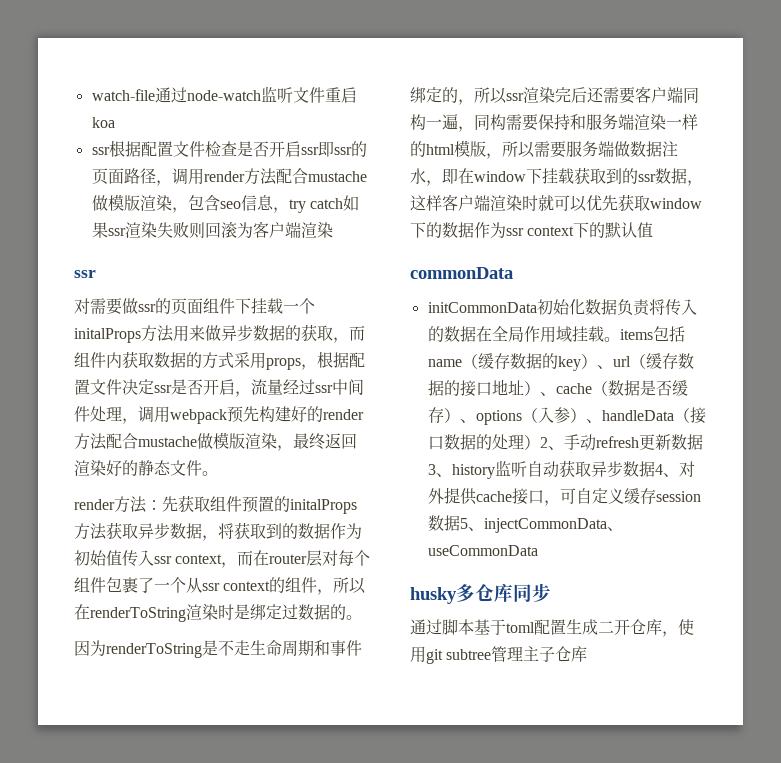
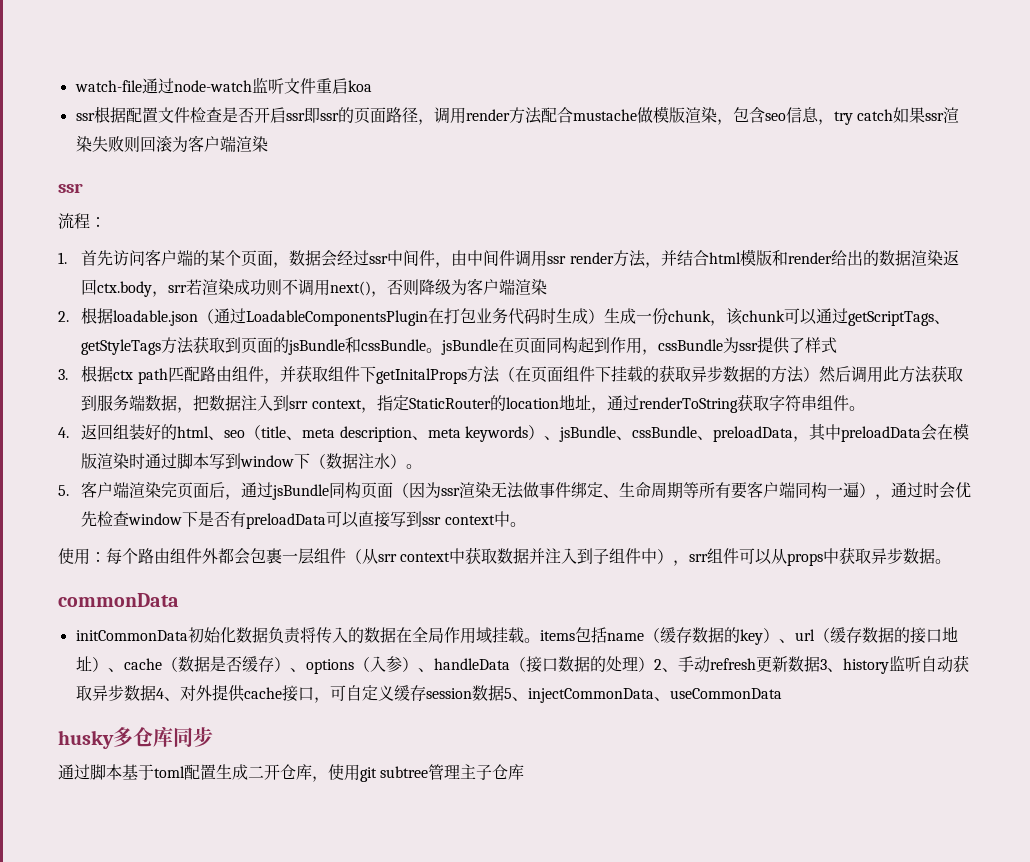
[74,298,315,315] [74,324,365,343] [74,351,365,370] [74,379,364,397] [74,406,364,424] [74,432,357,451] [74,460,218,476] [74,495,357,514] [74,522,362,541] [74,550,371,568] [74,577,367,595] [74,604,362,622] [74,640,362,658] [410,86,699,105] [410,114,698,132] [410,140,678,159] [410,167,703,186] [410,194,702,212] [410,222,654,238] 对需要做ssr的页面组件下挂载一个initalProps方法用来做异步数据的获取，而组件内获取数据的方式采用props，根据配置文件决定ssr是否开启，流量经过ssr中间件处理，调用webpack预先构建好的render方法配合mustache做模版渲染，最终返回渲染好的静态文件。 // render方法：先获取组件预置的initalProps方法获取异步数据，将获取到的数据作为初始值传入ssr context，而在router层对每个组件包裹了一个从ssr context的组件，所以在renderToString渲染时是绑定过数据的。 // 因为renderToString是不走生命周期和事件绑定的，所以ssr渲染完后还需要客户端同构一遍，同构需要保持和服务端渲染一样的html模版，所以需要服务端做数据注水，即在window下挂载获取到的ssr数据，这样客户端渲染时就可以优先获取window下的数据作为ssr context下的默认值 -> [58,213,106,229] [58,249,959,268] [81,278,548,297] [58,307,951,326] [81,336,838,355] [58,365,963,384] [81,394,865,413] [58,423,969,442] [81,453,423,469] [58,481,972,500] [81,511,526,529] [58,547,952,566] 流程： // 1.首先访问客户端的某个页面，数据会经过ssr中间件，由中间件调用ssr render方法，并结合html模版和render给出的数据渲染返回ctx.body，srr若渲染成功则不调用next()，否则降级为客户端渲染 // 2.根据loadable.json（通过LoadableComponentsPlugin在打包业务代码时生成）生成一份chunk，该chunk可以通过getScriptTags、getStyleTags方法获取到页面的jsBundle和cssBundle。jsBundle在页面同构起到作用，cssBundle为ssr提供了样式 // 3.根据ctx path匹配路由组件，并获取组件下getInitalProps方法（在页面组件下挂载的获取异步数据的方法）然后调用此方法获取到服务端数据，把数据注入到srr context，指定StaticRouter的location地址，通过renderToString获取字符串组件。 // 4.返回组装好的html、seo（title、meta description、meta keywords）、jsBundle、cssBundle、preloadData，其中preloadData会在模版渲染时通过脚本写到window下（数据注水）。 // 5.客户端渲染完页面后，通过jsBundle同构页面（因为ssr渲染无法做事件绑定、生命周期等所有要客户端同构一遍），通过时会优先检查window下是否有preloadData可以直接写到ssr context中。 // 使用：每个路由组件外都会包裹一层组件（从srr context中获取数据并注入到子组件中），srr组件可以从props中获取异步数据。

